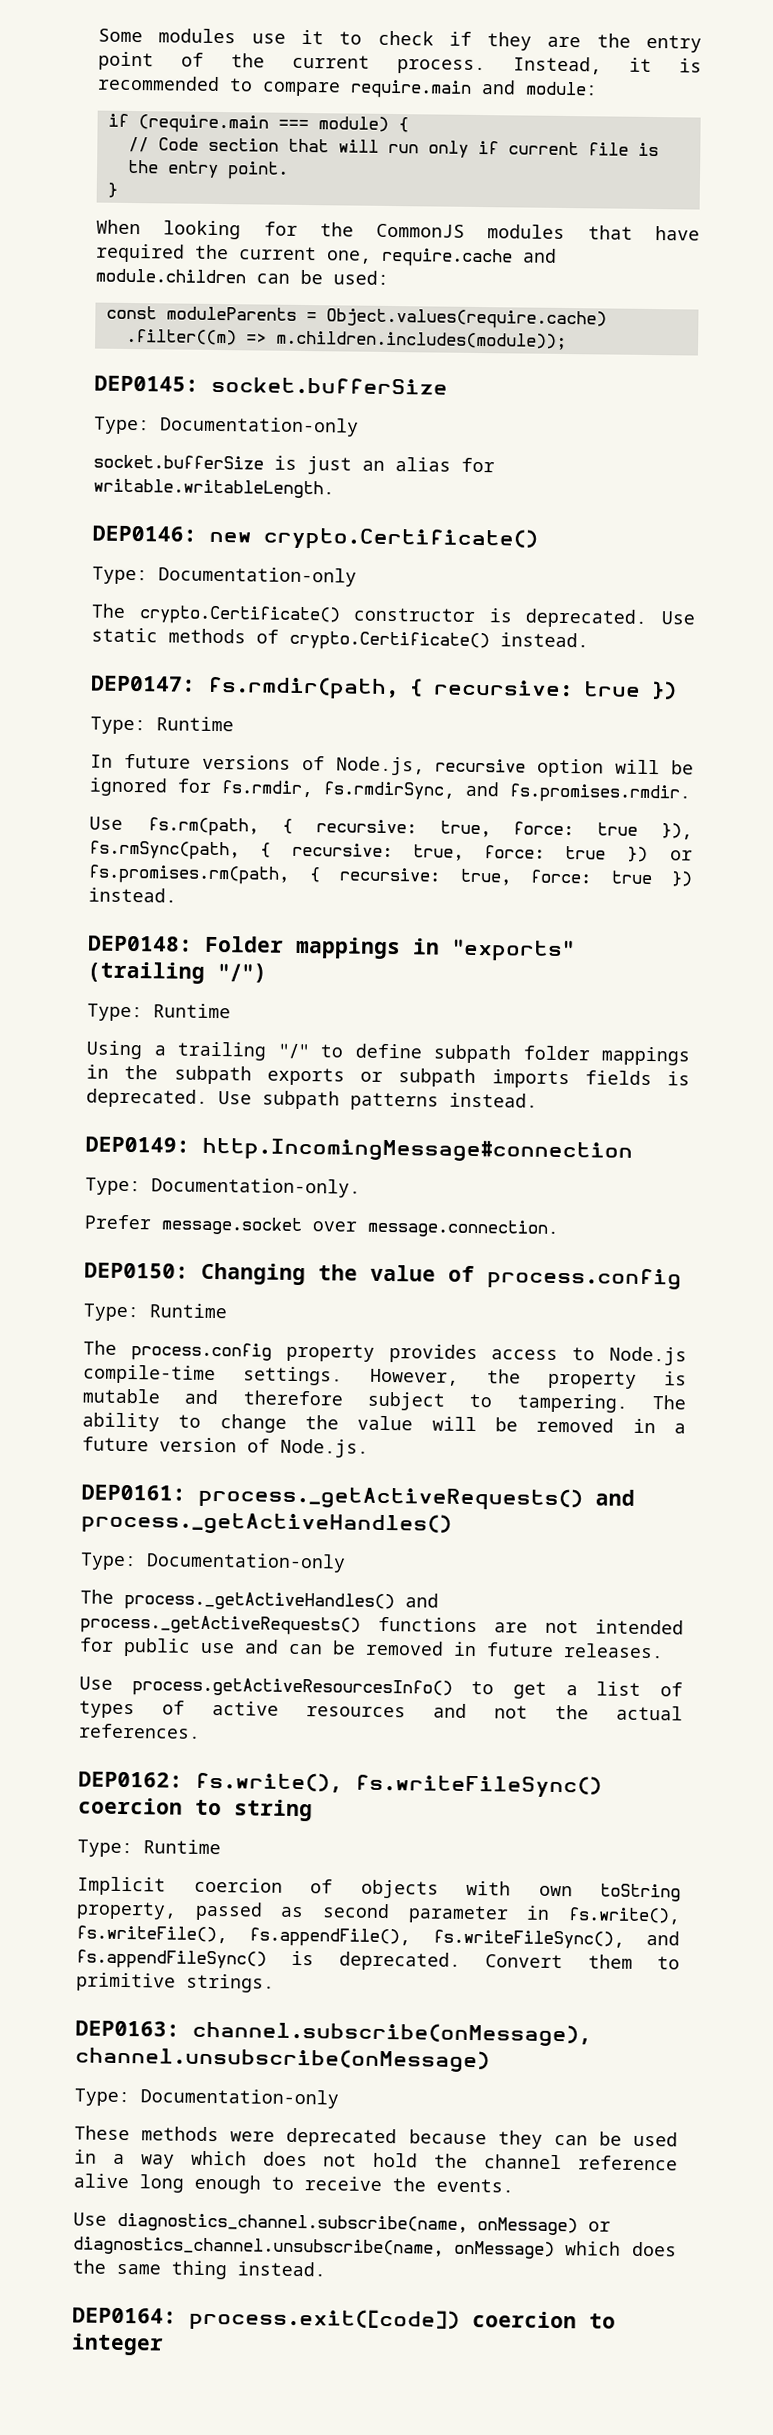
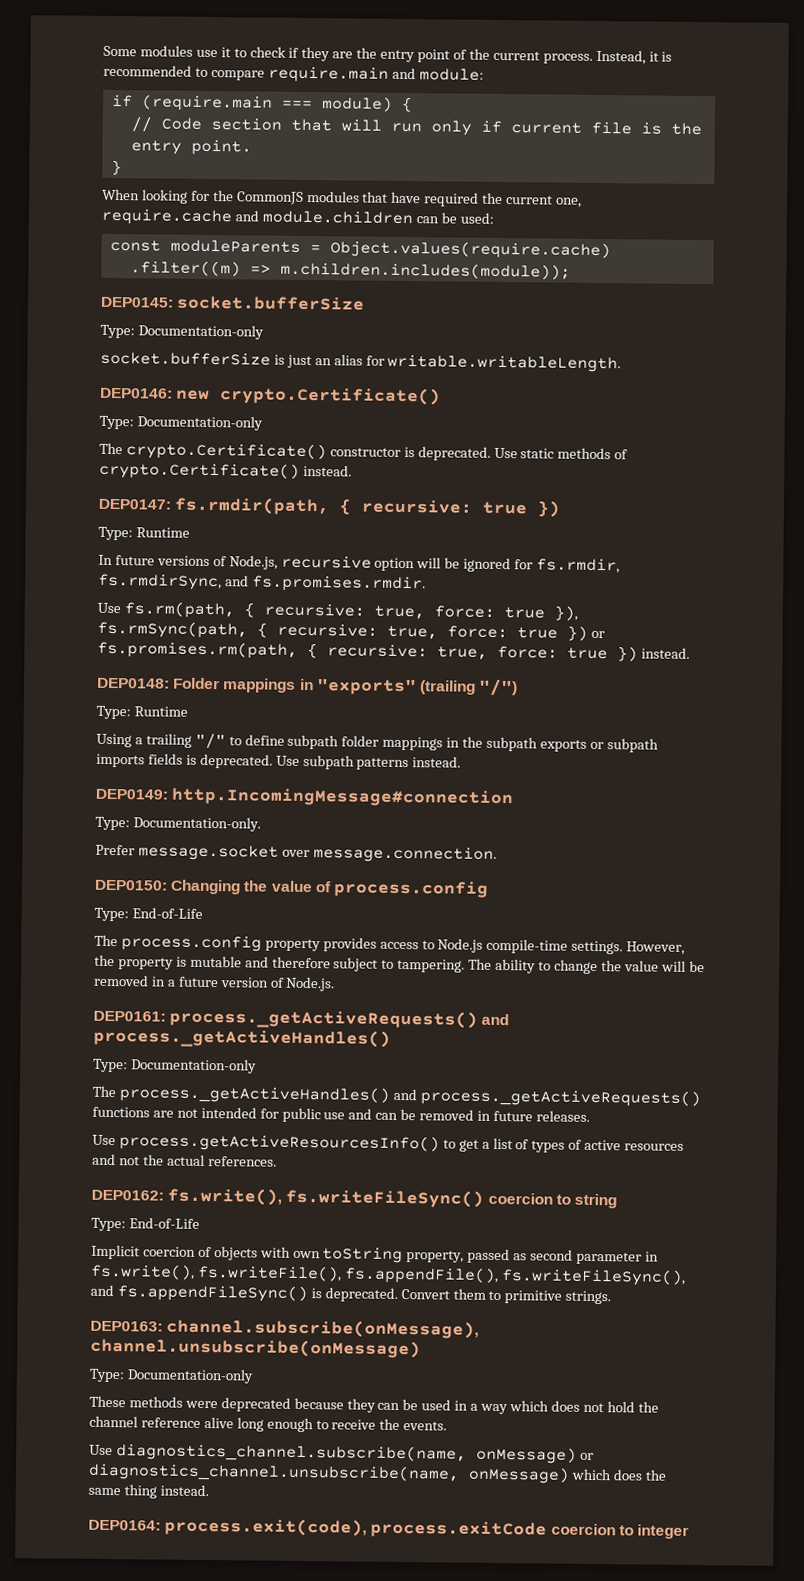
[149,1303,227,1319] Runtime -> [131,907,203,919] End-of-Life
[143,1839,221,1855] Runtime -> [128,1217,200,1229] End-of-Life
[189,2307,460,2333] process.exit([code]) -> [164,1517,548,1539] process.exit(code), process.exitCode

